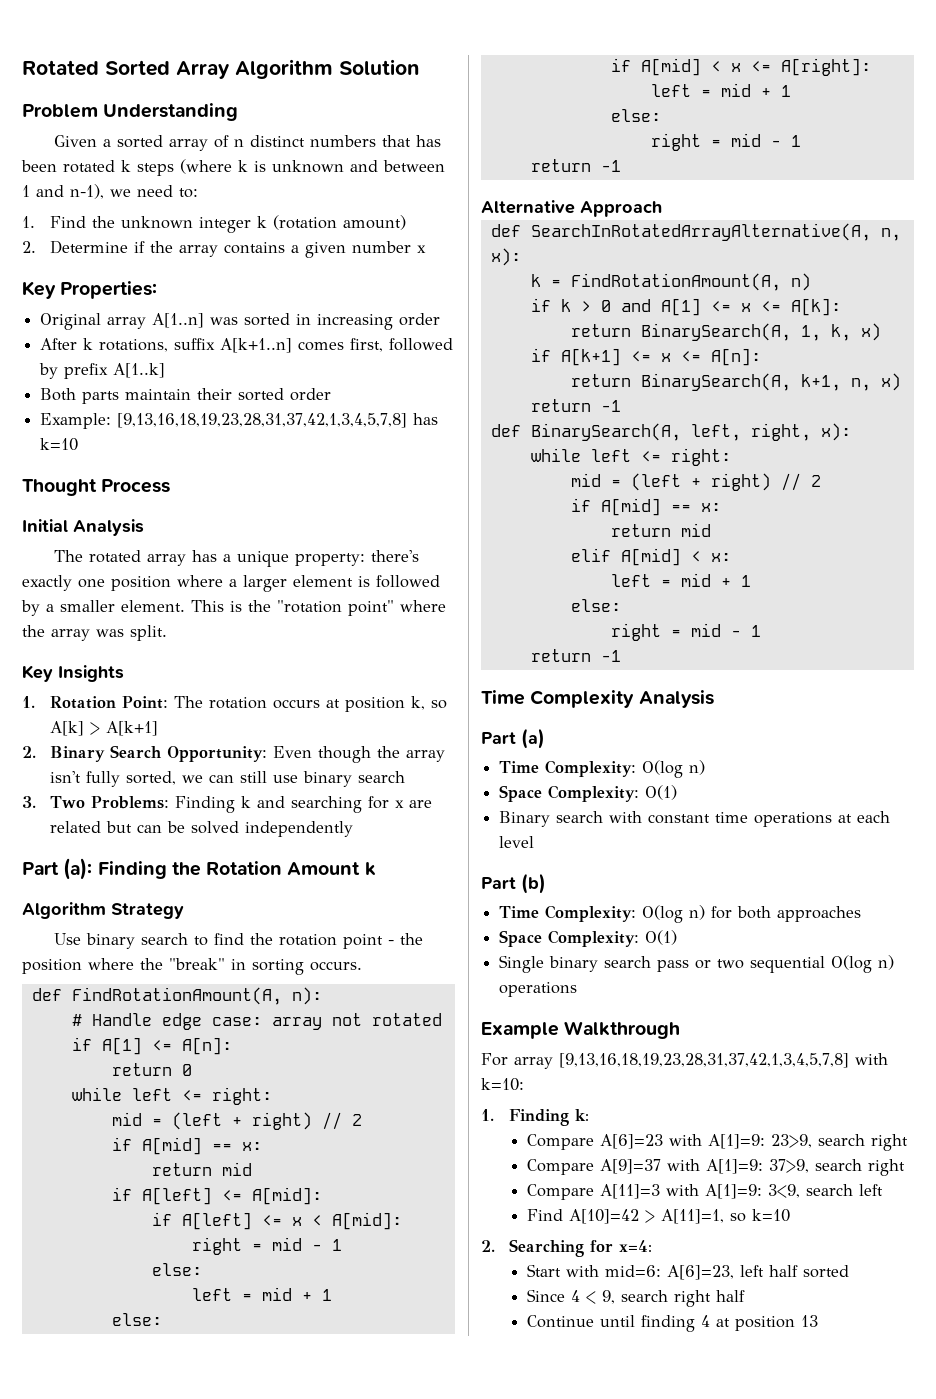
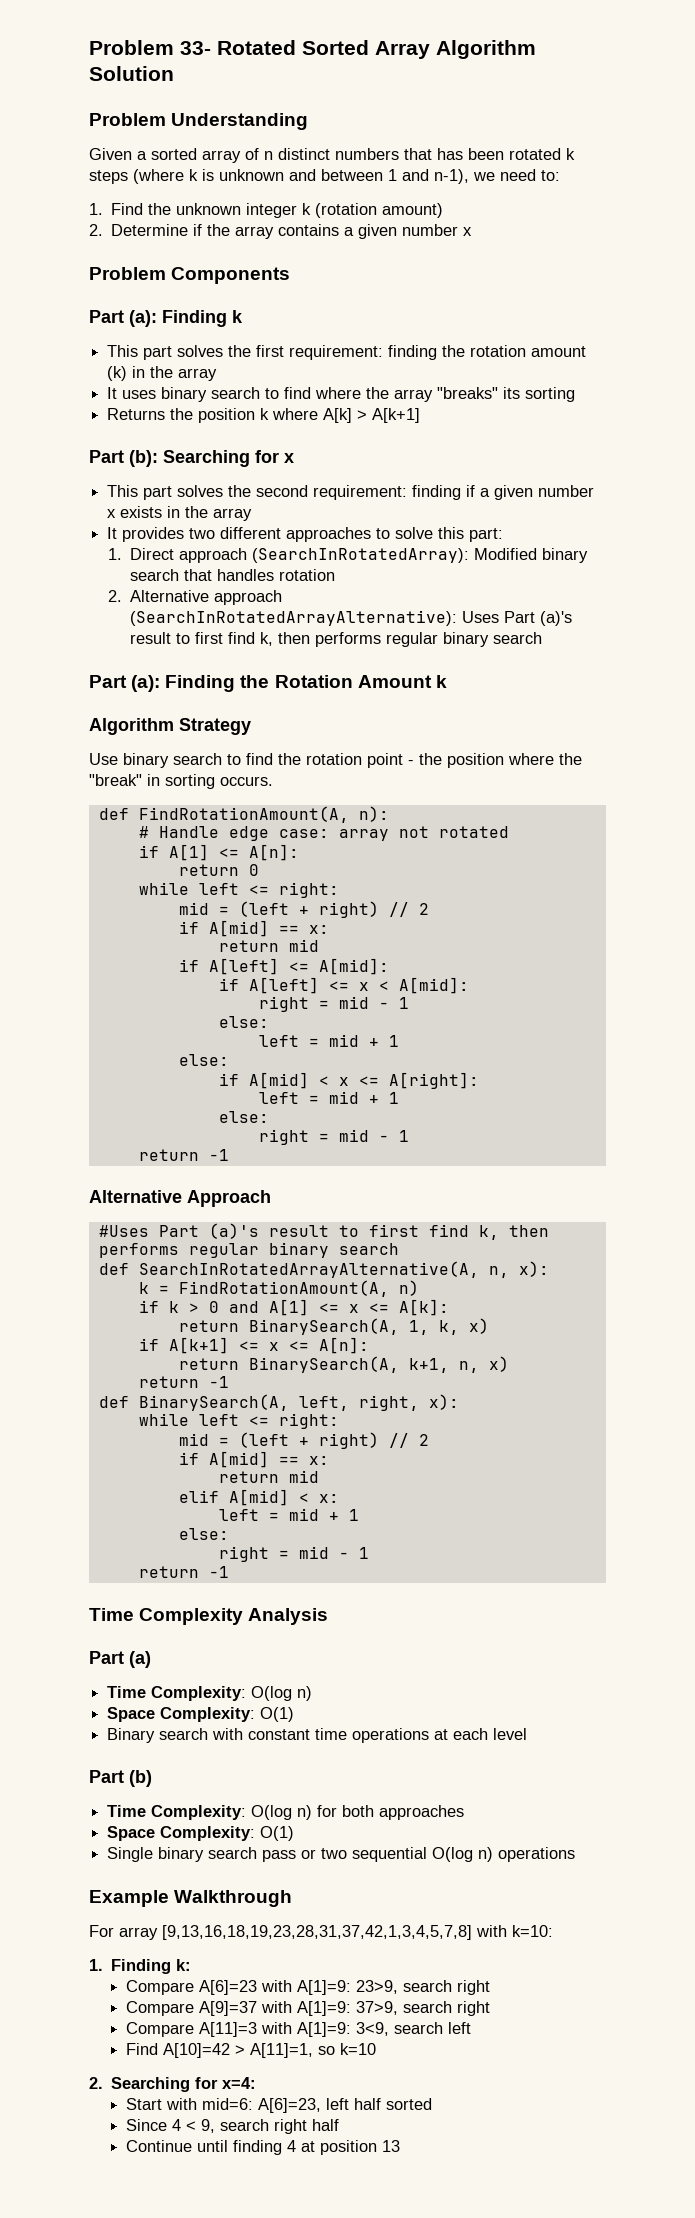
(22, 68) none -> [89,40,211,55] Problem 33-
[22,281,158,299] [40,313,441,330] [40,338,454,353] [39,363,166,379] [40,388,332,404] [40,413,439,429] [40,438,79,451] [22,479,171,496] [22,519,144,536] [53,550,419,567] [22,575,440,592] [21,600,446,616] [22,625,167,641] [22,665,124,682] [22,696,448,712] [50,721,159,736] [22,745,446,763] [50,771,406,787] [22,796,433,813] [50,821,354,837] Key Properties: // Original array A[1..n] was sorted in increasing order // After k rotations, suffix A[k+1..n] comes first, followed by prefix A[1..k] // Both parts maintain their sorted order // Example: [9,13,16,18,19,23,28,31,37,42,1,3,4,5,7,8] has k=10 // Thought Process // Initial Analysis // The rotated array has a unique property: there's exactly one position where a larger element is followed by a smaller element. This is the "rotation point" where the array was split. // Key Insights // 1. Rotation Point: The rotation occurs at position k, so A[k] > A[k+1] // 2. Binary Search Opportunity: Even though the array isn't fully sorted, we can still use binary search // 3. Two Problems: Finding k and searching for x are related but can be solved independently -> [89,267,291,284] [89,310,243,327] [107,345,587,360] [107,366,218,381] [107,387,576,402] [107,408,421,423] [89,450,294,467] [107,485,595,500] [107,506,253,521] [107,527,504,542] [107,548,589,563] [130,569,336,581] [107,590,283,605] [130,610,573,626] [130,632,543,647] Problem Components // Part (a): Finding k // This part solves the first requirement: finding the rotation amount (k) in the array // It uses binary search to find where the array "breaks" its sorting // Returns the position k where A[k] > A[k+1] // Part (b): Searching for x // This part solves the second requirement: finding if a given number x exists in the array // It provides two different approaches to solve this part: // 1. Direct approach (SearchInRotatedArray): Modified binary search that handles rotation // 2. Alternative approach (SearchInRotatedArrayAlternative): Uses Part (a)'s result to first find k, then performs regular binary search
(662, 209) none -> [98,1223,549,1240] [98,1242,399,1258] // #Uses Part (a)'s result to first find k, then performs regular binary search

